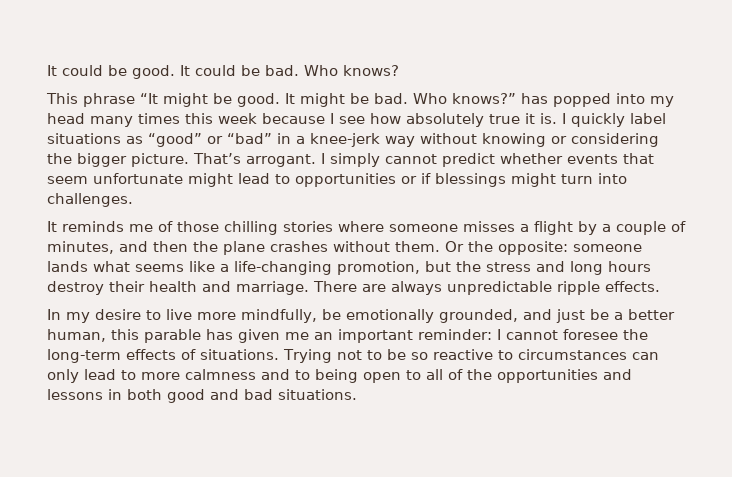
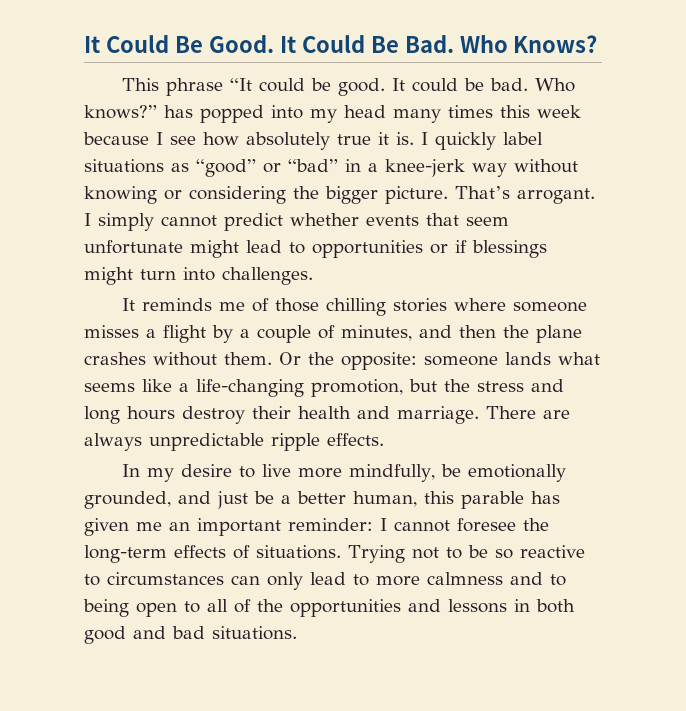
[47,65,57,76] It -> [84,35,598,53] [121,78,252,96] It Could Be Good. It Could Be Bad. Who Knows? // This phrase “It
[343,65,399,76] [46,93,447,107] knows? // This phrase “It might be good. It might be bad. Who -> (575, 85) none

